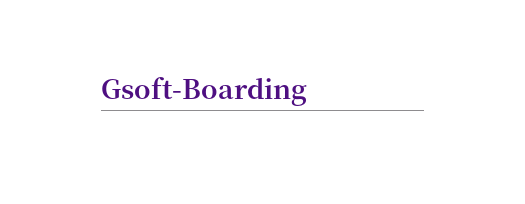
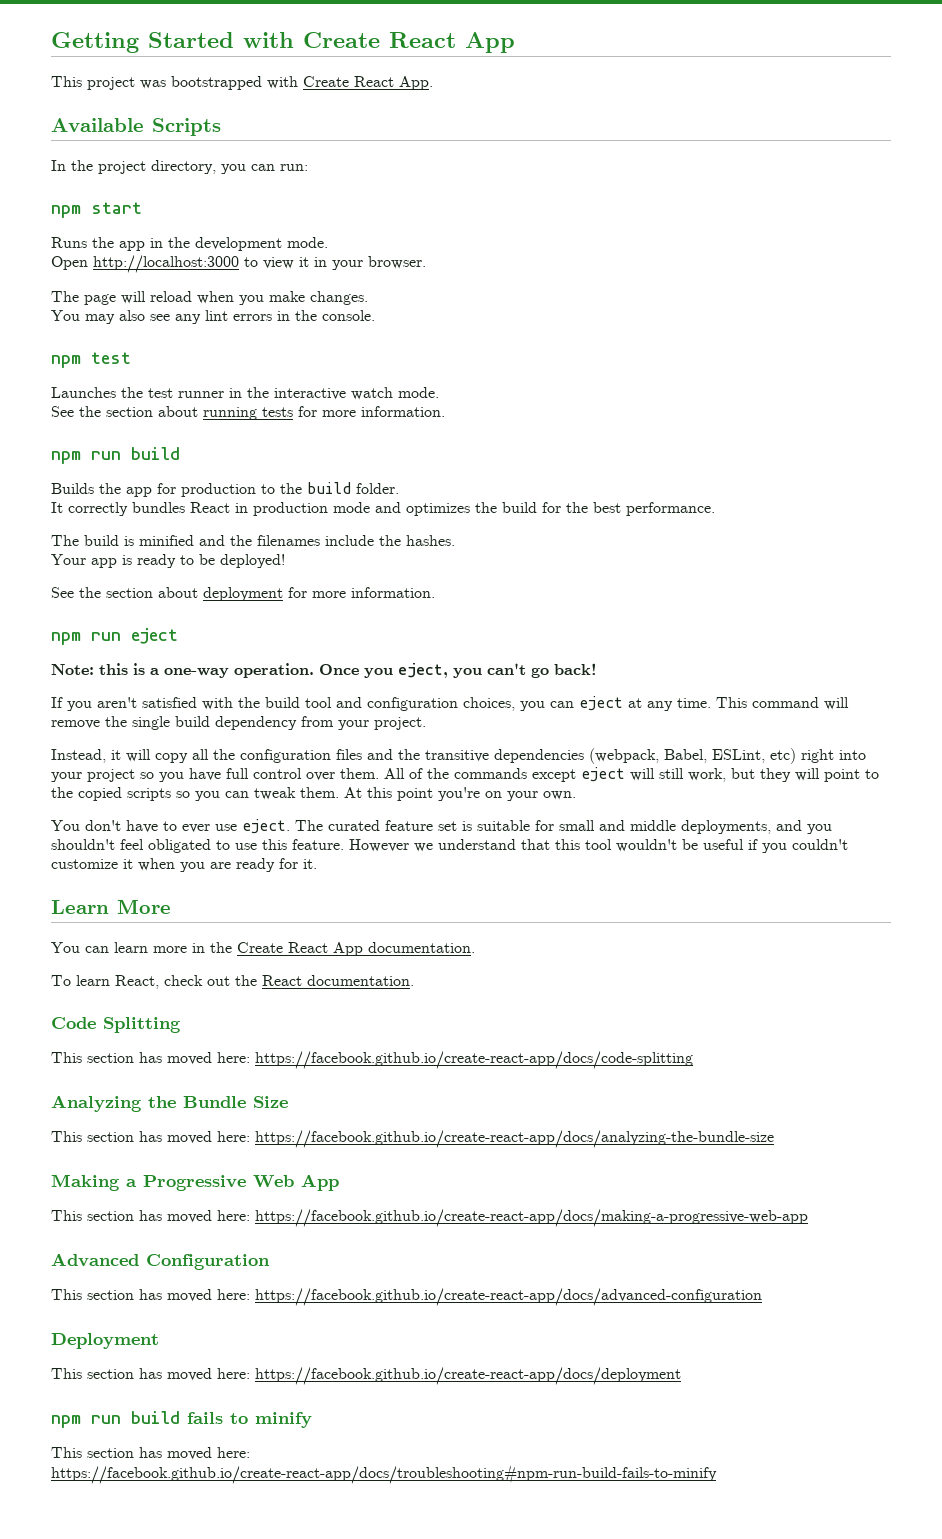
[101,77,307,106] Gsoft-Boarding -> [51,32,515,53] [51,76,433,90] [51,118,221,136] [51,160,308,174] [51,202,142,218] [51,237,328,251] [51,255,426,273] [51,291,368,305] [51,310,375,324] [51,352,131,368] [51,387,439,400] [51,406,445,420] [51,447,180,464] [51,482,399,497] [51,502,715,516] [51,535,455,546] [51,554,285,568] [51,587,435,601] [51,628,178,645] [51,663,597,678] [51,696,849,711] [51,716,426,730] [51,748,866,764] [51,767,879,782] [51,787,576,801] [51,819,832,834] [51,839,848,853] [51,858,317,872] [51,899,171,914] [51,942,475,956] [51,975,414,989] [51,1017,181,1033] [51,1051,693,1069] [51,1095,288,1112] [51,1130,774,1148] [51,1174,339,1191] [51,1209,808,1227] [51,1253,270,1270] [51,1288,762,1306] [51,1333,159,1349] [51,1367,681,1385] [51,1411,312,1428] [51,1447,250,1460] [51,1464,717,1484] Getting Started with Create React App // This project was bootstrapped with Create React App. // Available Scripts // In the project directory, you can run: // npm start // Runs the app in the development mode. // Open http://localhost:3000 to view it in your browser. // The page will reload when you make changes. // You may also see any lint errors in the console. // npm test // Launches the test runner in the interactive watch mode. // See the section about running tests for more information. // npm run build // Builds the app for production to the build folder. // It correctly bundles React in production mode and optimizes the build for the best performance. // The build is minified and the filenames include the hashes. // Your app is ready to be deployed! // See the section about deployment for more information. // npm run eject // Note: this is a one-way operation. Once you eject, you can't go back! // If you aren't satisfied with the build tool and configuration choices, you can eject at any time. This command will remove the single build dependency from your project. // Instead, it will copy all the configuration files and the transitive dependencies (webpack, Babel, ESLint, etc) right into your project so you have full control over them. All of the commands except eject will still work, but they will point to the copied scripts so you can tweak them. At this point you're on your own. // You don't have to ever use eject. The curated feature set is suitable for small and middle deployments, and you shouldn't feel obligated to use this feature. However we understand that this tool wouldn't be useful if you couldn't customize it when you are ready for it. // Learn More // You can learn more in the Create React App documentation. // To learn React, check out the React documentation. // Code Splitting // This section has moved here: https://facebook.github.io/create-react-app/docs/code-splitting // Analyzing the Bundle Size // This section has moved here: https://facebook.github.io/create-react-app/docs/analyzing-the-bundle-size // Making a Progressive Web App // This section has moved here: https://facebook.github.io/create-react-app/docs/making-a-progressive-web-app // Advanced Configuration // This section has moved here: https://facebook.github.io/create-react-app/docs/advanced-configuration // Deployment // This section has moved here: https://facebook.github.io/create-react-app/docs/deployment // npm run build fails to minify // This section has moved here: https://facebook.github.io/create-react-app/docs/troubleshooting#npm-run-build-fails-to-minify

